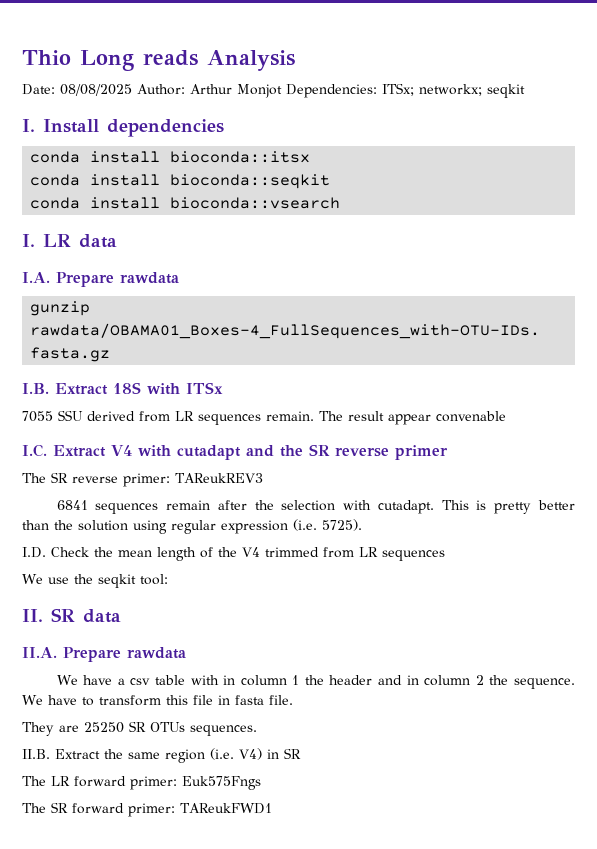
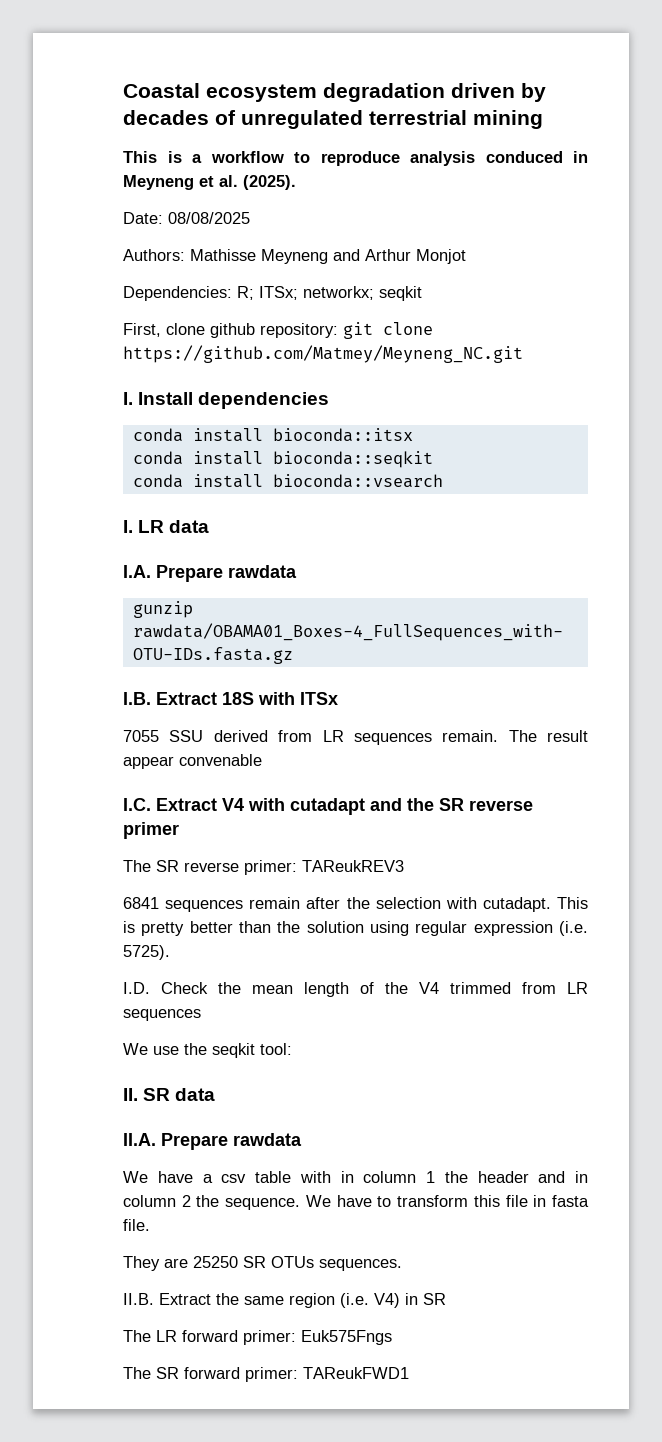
[22,50,295,71] [22,84,185,96] Thio Long reads Analysis // Date: 08/08/2025 Author: -> [123,83,546,102] [123,110,543,129] [123,151,588,166] [123,175,296,190] [123,212,250,224] [123,249,360,264] Coastal ecosystem degradation driven by decades of unregulated terrestrial mining // This is a workflow to reproduce analysis conduced in Meyneng et al. (2025). // Date: 08/08/2025 // Authors: Mathisse Meyneng and
[286,84,377,98] Dependencies: -> [123,286,254,301] // Dependencies: R;
(525, 91) none -> [123,322,433,339] [123,345,523,363] // First, clone github repository: git clone https://github.com/Matmey/Meyneng_NC.git

